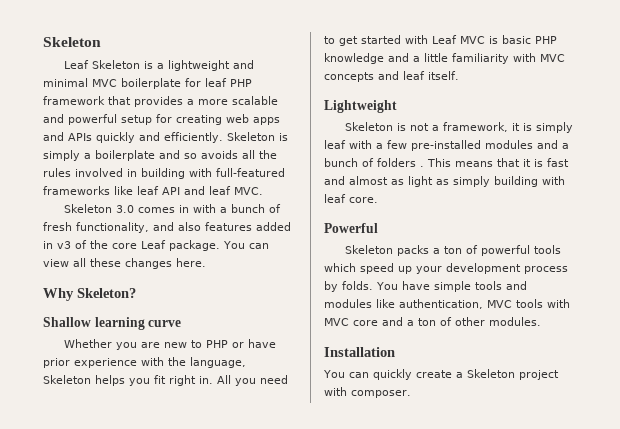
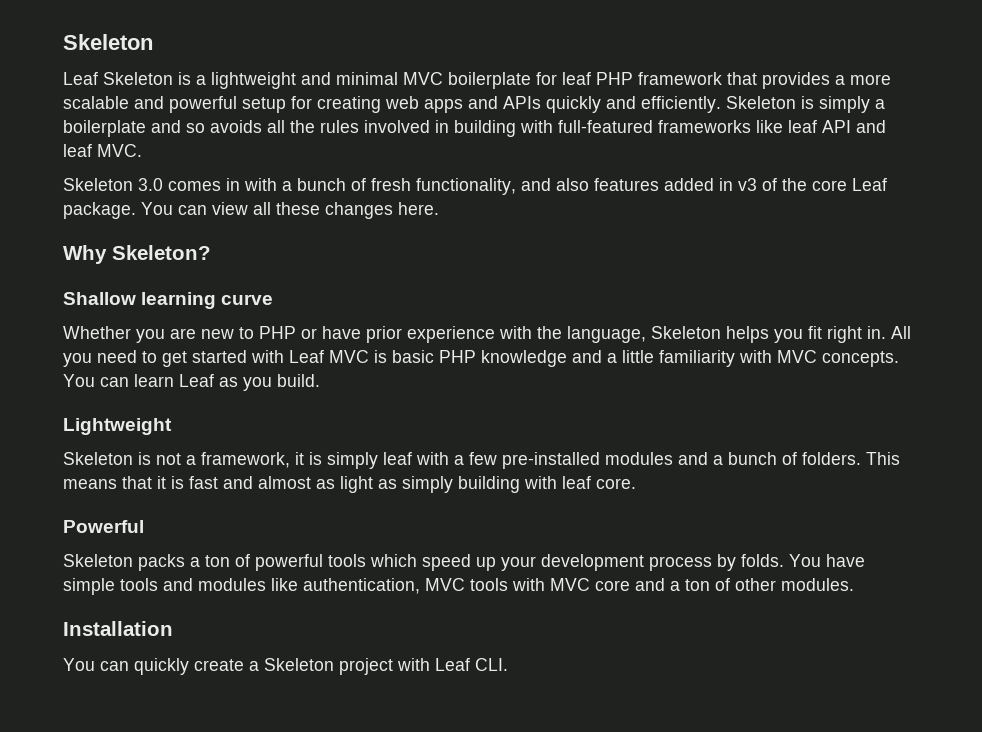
[324,71,459,82] concepts and leaf itself. -> [822,351,899,367] [63,374,320,391] concepts. You can learn Leaf as you build.
[377,158,424,167] folders . -> [802,452,861,465] folders.
[351,390,411,398] composer. -> [435,658,508,671] Leaf CLI.

